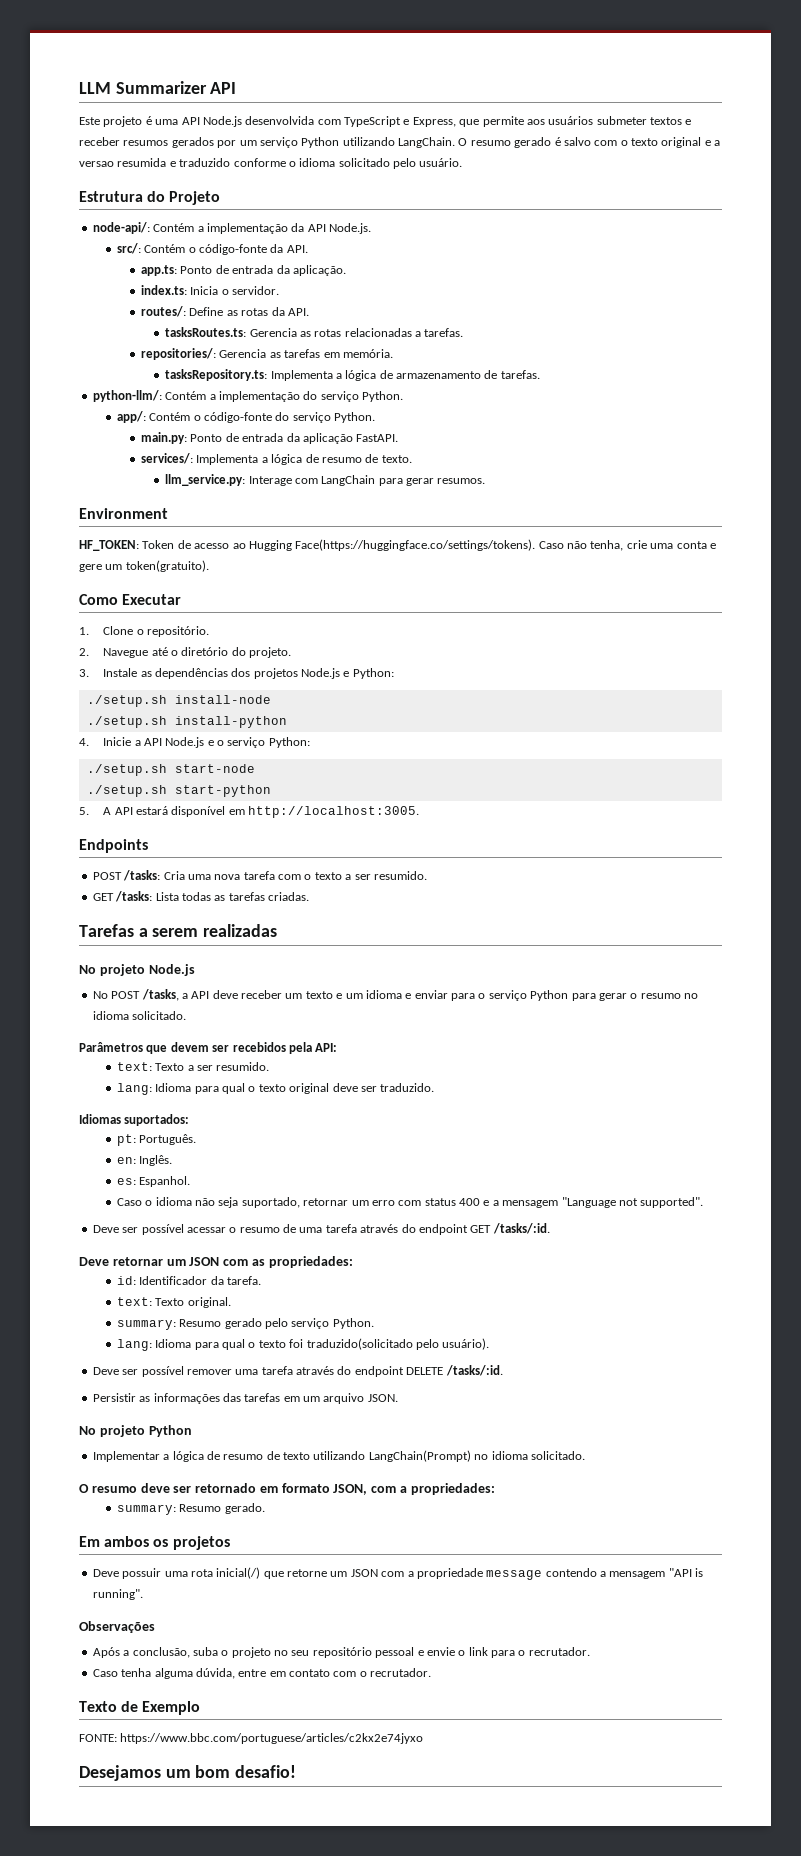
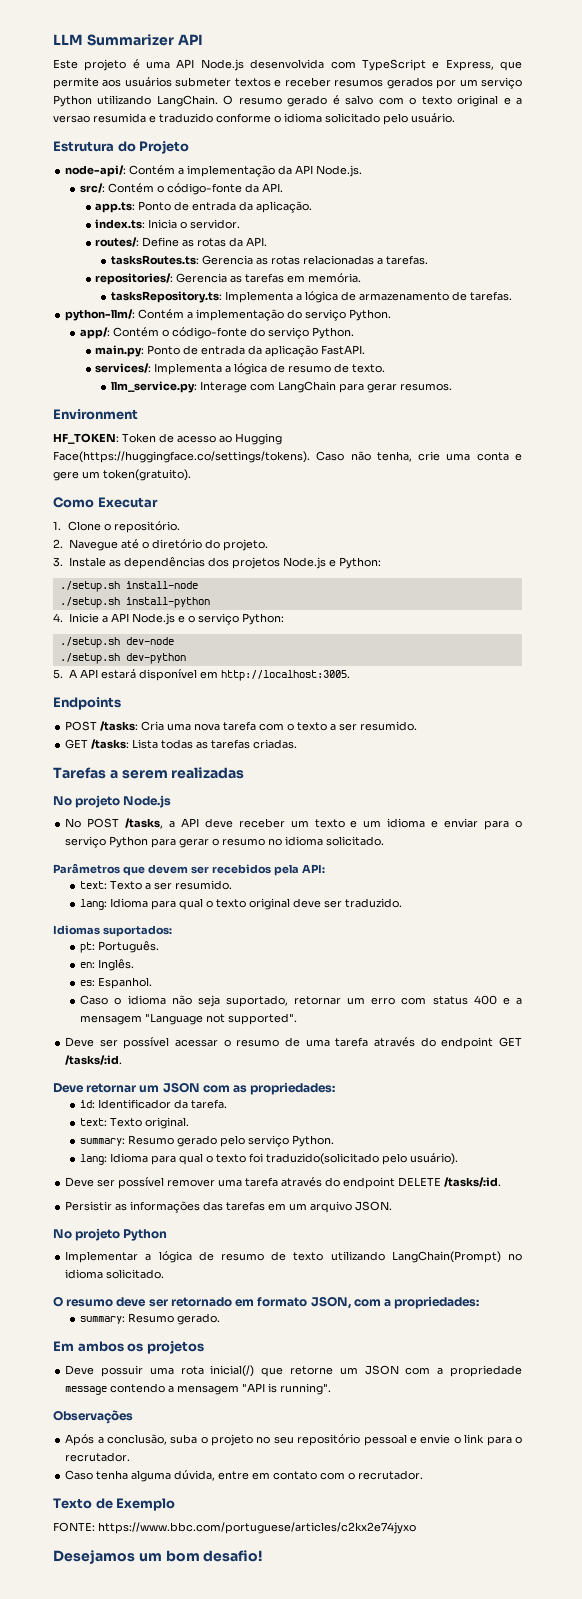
[174,764,255,773] [86,785,271,797] start-node // ./setup.sh start-python -> [125,637,174,645] [59,653,186,664] dev-node // ./setup.sh dev-python

